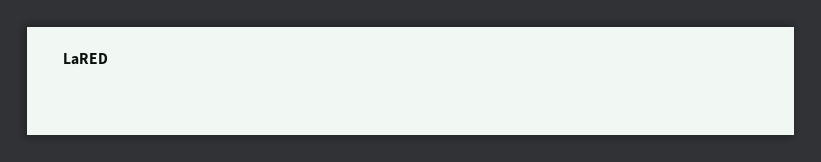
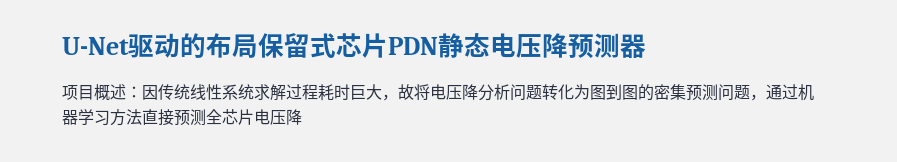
[63,53,108,65] LaRED -> [62,33,646,59] [62,84,814,101] [62,109,302,126] U-Net驱动的布局保留式芯片PDN静态电压降预测器 // 项目概述：因传统线性系统求解过程耗时巨大，故将电压降分析问题转化为图到图的密集预测问题，通过机器学习方法直接预测全芯片电压降

